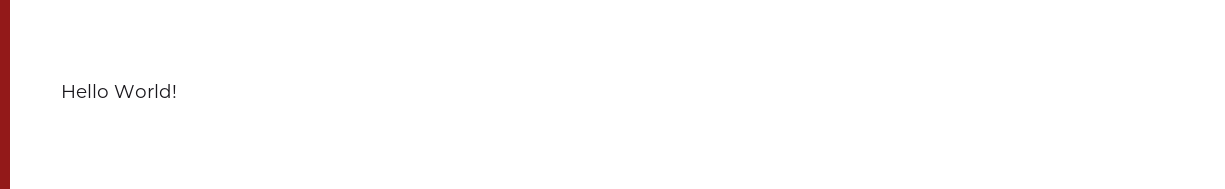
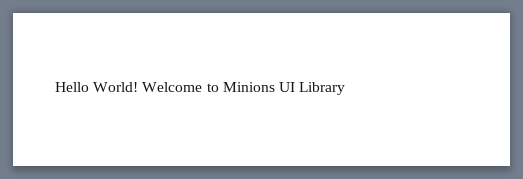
(177, 91) none -> [142,82,346,95] Welcome to Minions UI Library

